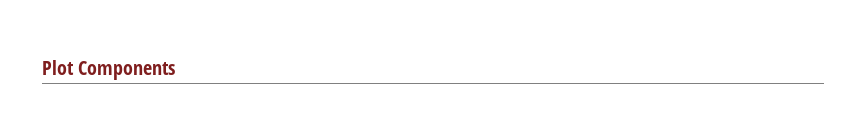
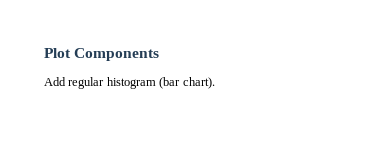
(176, 70) none -> [44,77,215,89] // Add regular histogram (bar chart).

